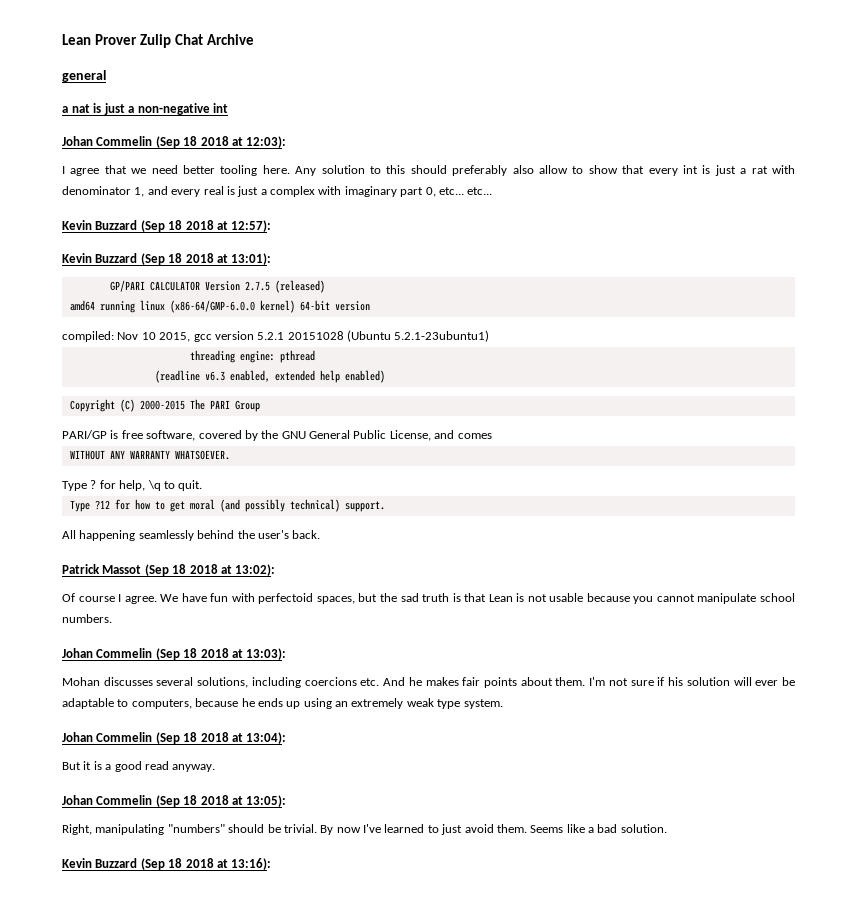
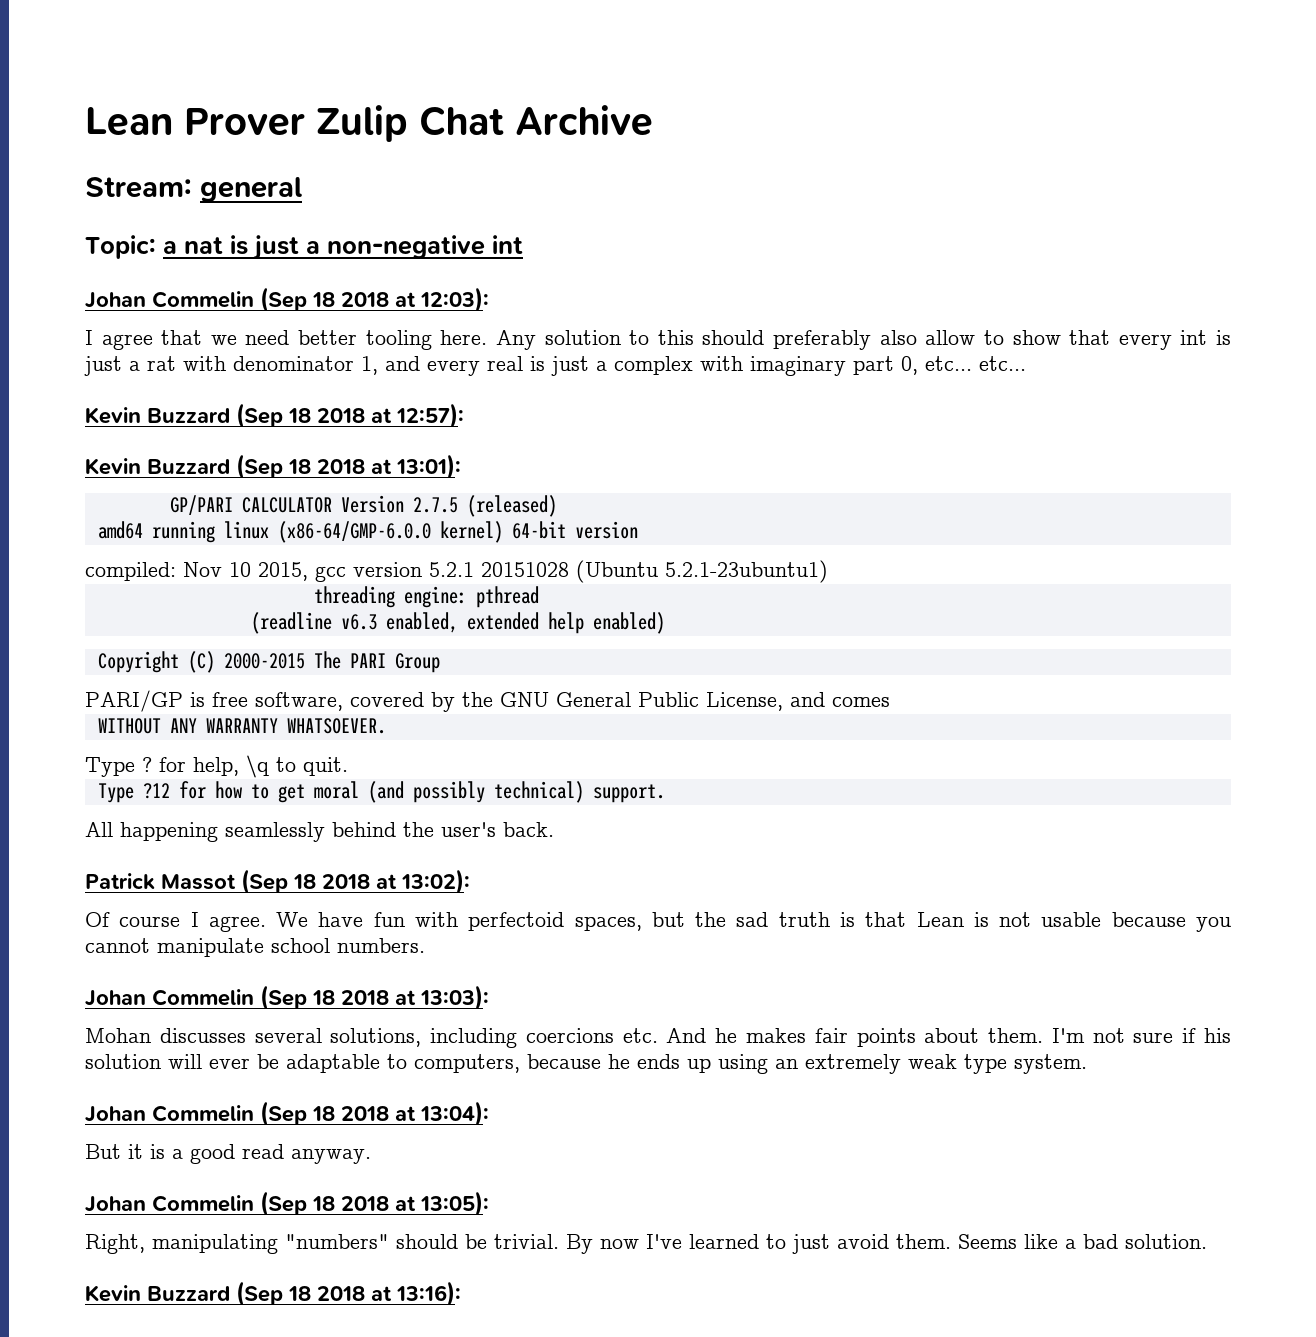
(255, 39) none -> [85,177,192,198] Stream:
(106, 76) none -> [85,235,156,259] Topic:

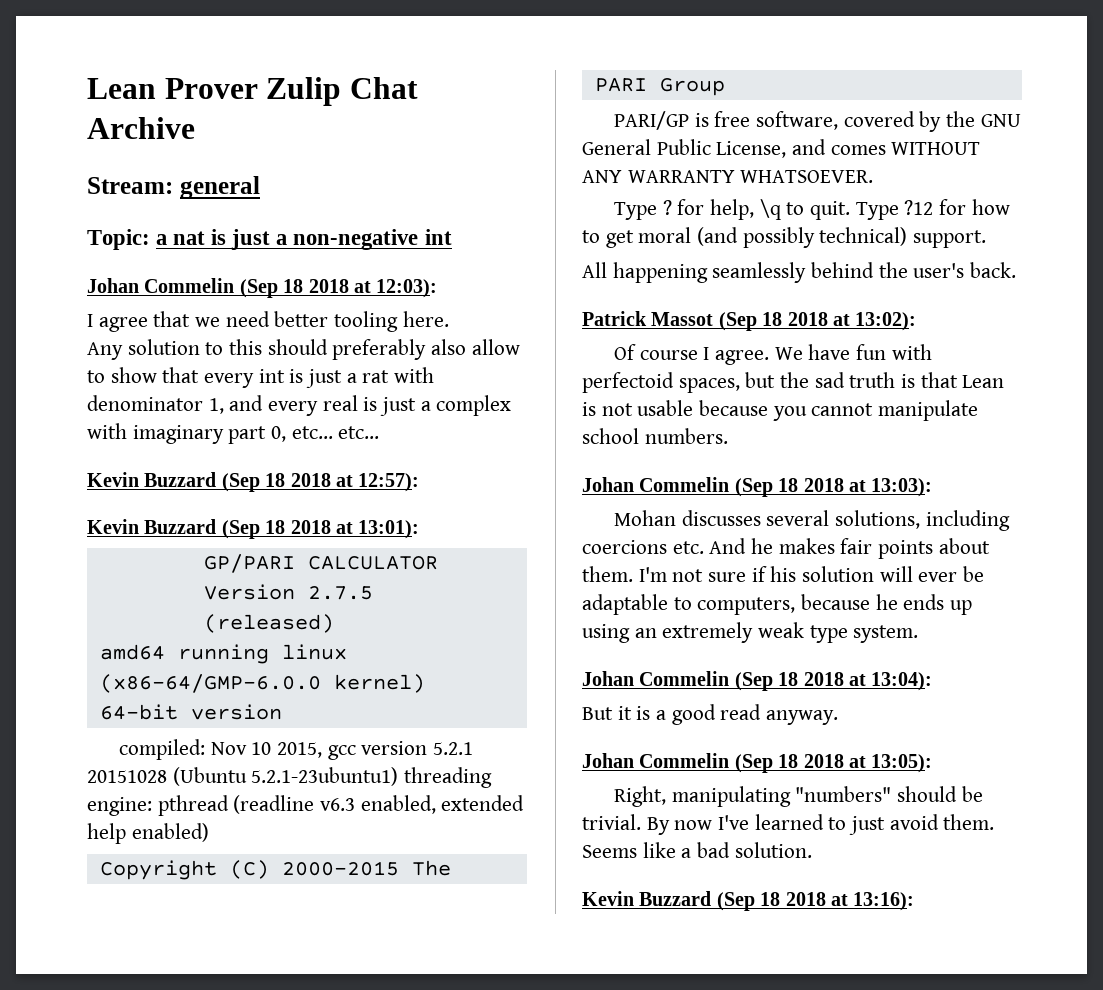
(488, 337) none -> (449, 319) //
(828, 571) // -> (399, 776) none
(539, 597) // -> (229, 805) none
(890, 702) // -> (886, 150) none
(348, 766) // -> (850, 210) none

